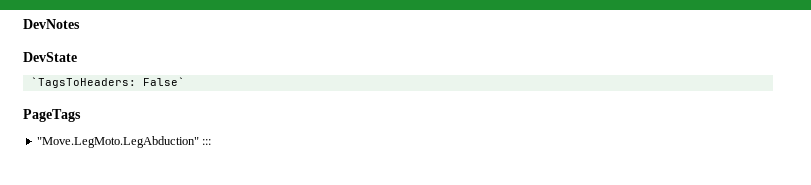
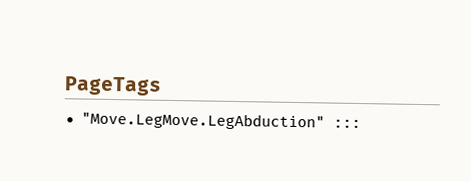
[23,19,80,29] [23,52,77,62] [30,77,185,88] DevNotes // DevState // `TagsToHeaders: False` // -> (64, 86) none
[36,136,199,148] "Move.LegMoto.LegAbduction" -> [80,111,325,131] "Move.LegMove.LegAbduction"

